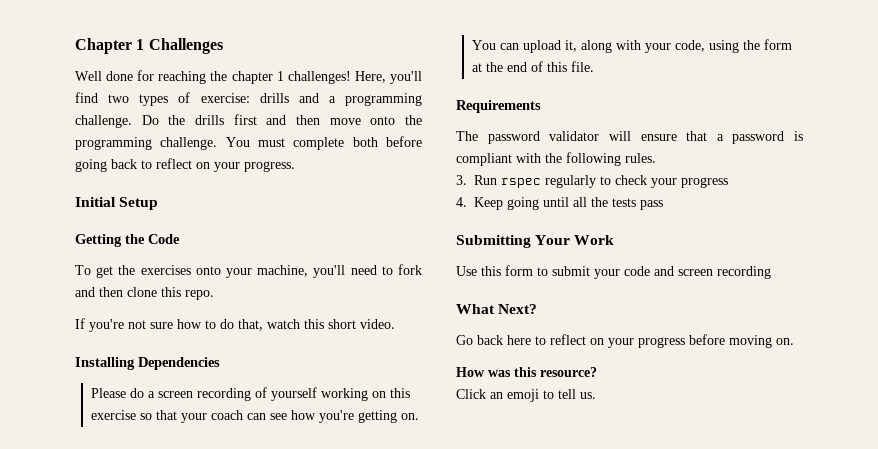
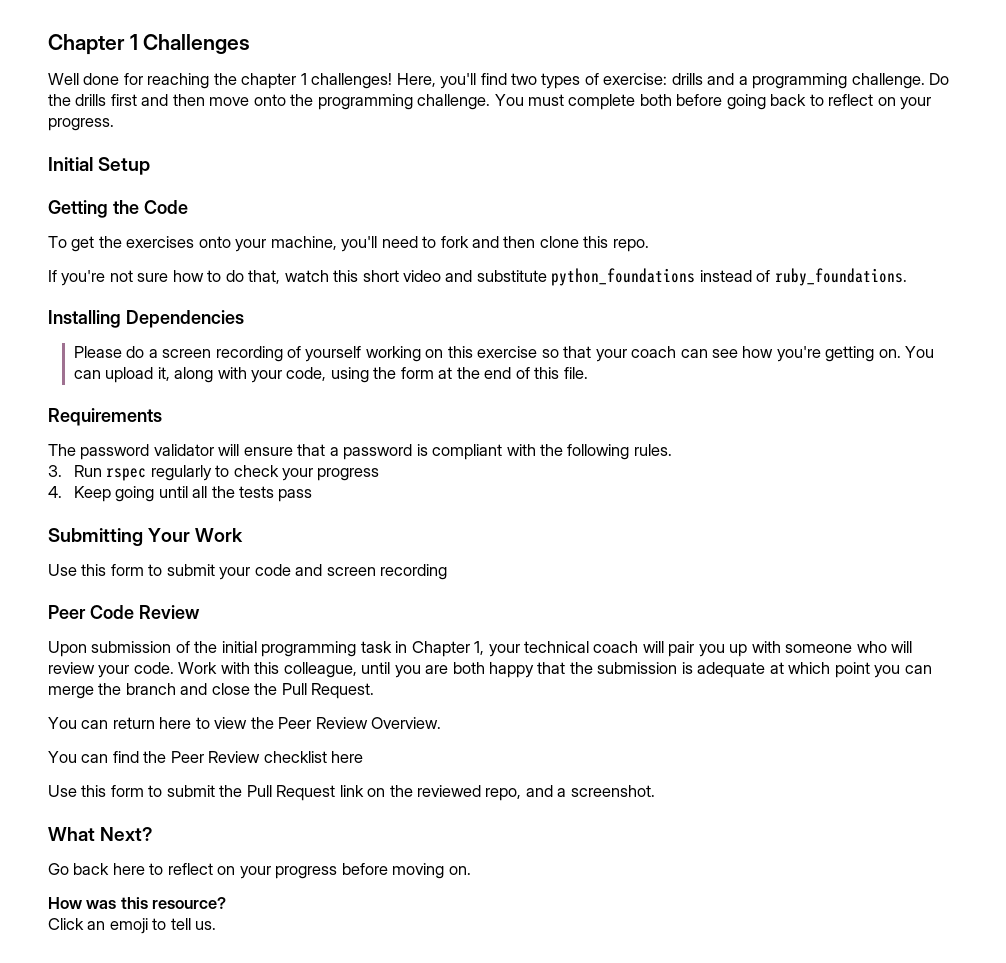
[360,319,395,329] video. -> [403,268,907,286] video and substitute python_foundations instead of ruby_foundations.
(771, 272) none -> [48,605,200,619] [48,641,913,657] [48,662,932,678] [48,683,375,699] [48,717,442,729] [48,751,364,763] [48,785,655,801] // Peer Code Review // Upon submission of the initial programming task in Chapter 1, your technical coach will pair you up with someone who will review your code. Work with this colleague, until you are both happy that the submission is adequate at which point you can merge the branch and close the Pull Request. // You can return here to view the Peer Review Overview. // You can find the Peer Review checklist here // Use this form to submit the Pull Request link on the reviewed repo, and a screenshot.

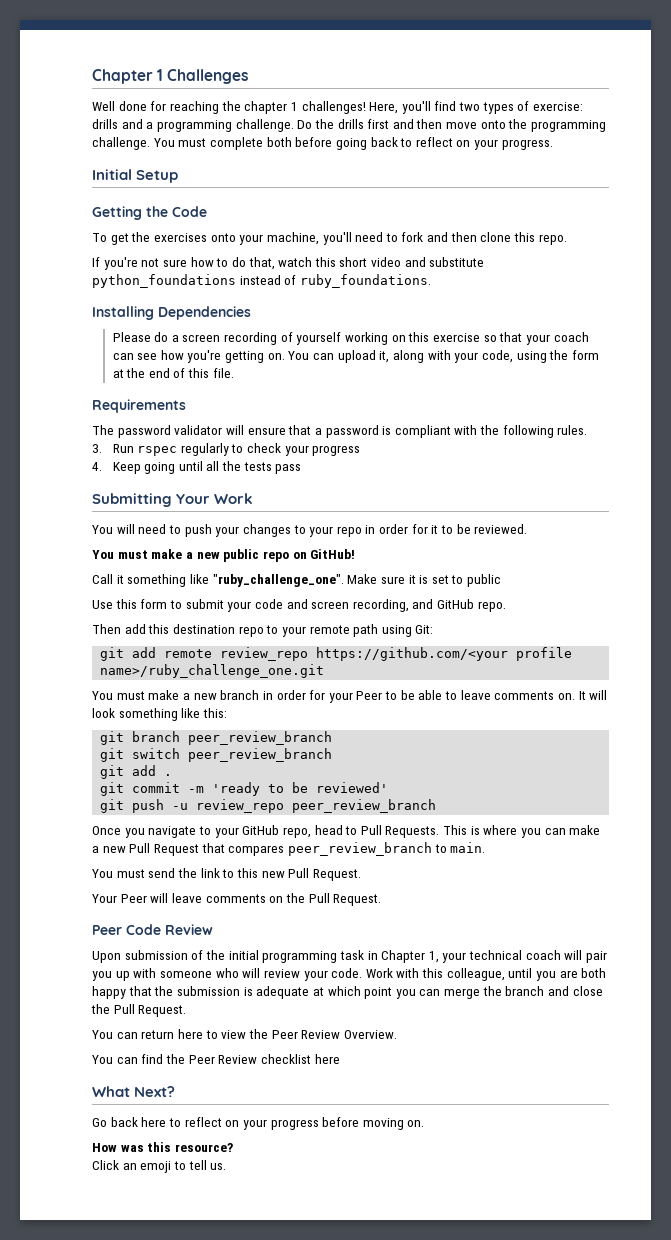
(244, 535) none -> [92,524,528,537] [92,549,356,562] [92,574,502,587] // You will need to push your changes to your repo in order for it to be reviewed. // You must make a new public repo on GitHub! // Call it something like "ruby_challenge_one". Make sure it is set to public
[380,564,448,580] recording -> [352,599,506,612] [92,624,434,637] [100,647,573,661] [100,664,325,678] [92,690,608,703] [92,708,227,721] [100,731,333,745] [100,748,333,762] [100,765,173,779] [100,782,389,796] [100,799,437,813] [92,825,601,838] [92,842,486,856] [92,868,361,881] [92,893,382,906] recording, and GitHub repo. // Then add this destination repo to your remote path using Git: // git add remote review_repo https://github.com/<your profile name>/ruby_challenge_one.git // You must make a new branch in order for your Peer to be able to leave comments on. It will look something like this: // git branch peer_review_branch // git switch peer_review_branch // git add . // git commit -m 'ready to be reviewed' // git push -u review_repo peer_review_branch // Once you navigate to your GitHub repo, head to Pull Requests. This is where you can make a new Pull Request that compares peer_review_branch to main. // You must send the link to this new Pull Request. // Your Peer will leave comments on the Pull Request.
[48,785,655,801] // Use this form to submit the Pull Request link on the reviewed repo, and a screenshot. -> (340, 1059) none

